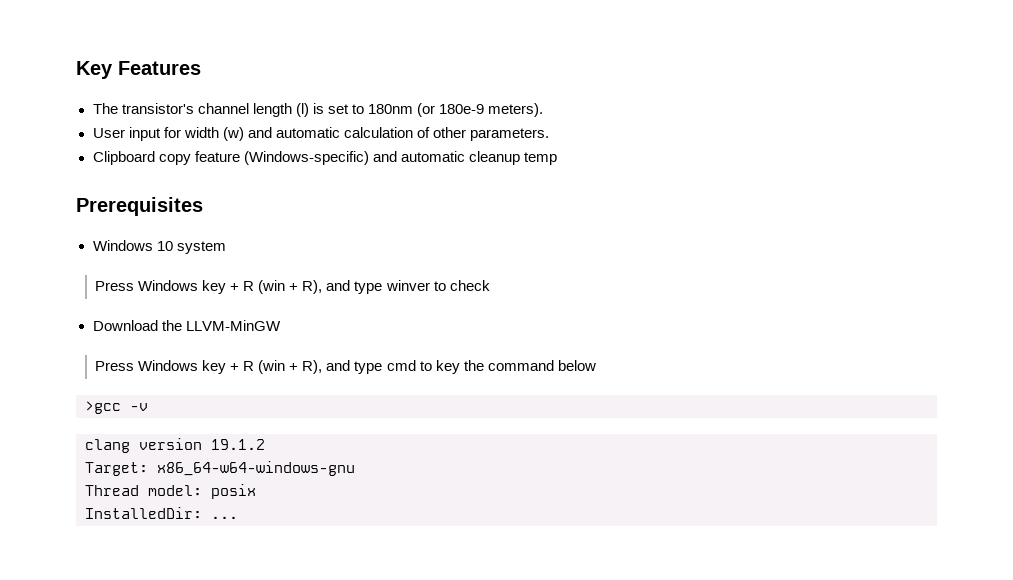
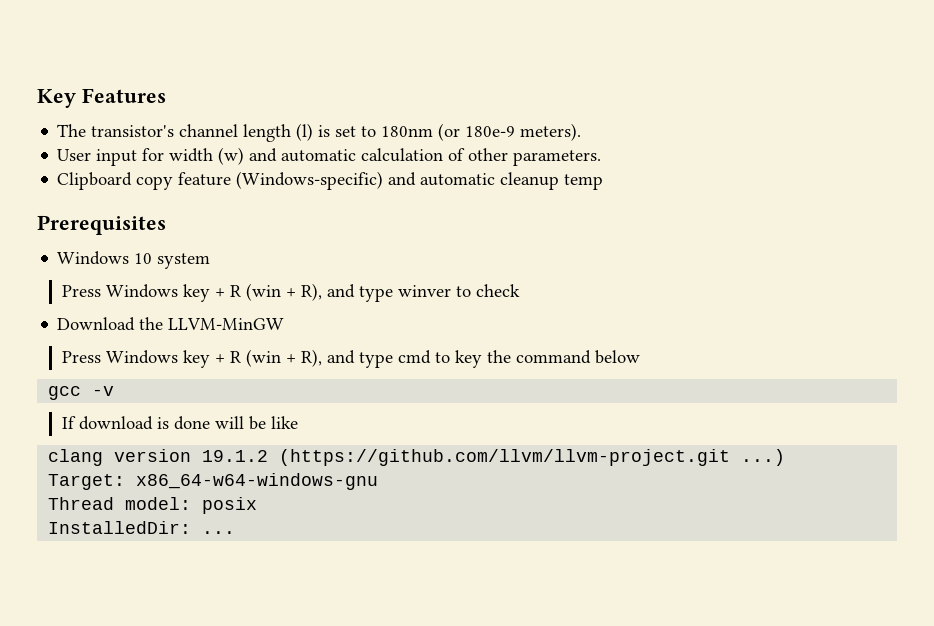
[85,401,121,414] >gcc -> [48,386,82,400] gcc
(148, 407) none -> [62,416,299,430] // If download is done will be like
(265, 444) none -> [279,449,786,466] (https://github.com/llvm/llvm-project.git ...)

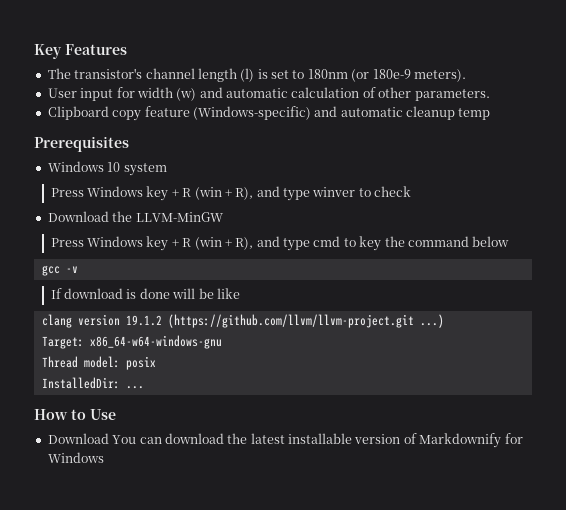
(236, 532) none -> [34,409,116,420] [47,433,523,448] [47,452,104,463] // How to Use // Download You can download the latest installable version of Markdownify for Windows

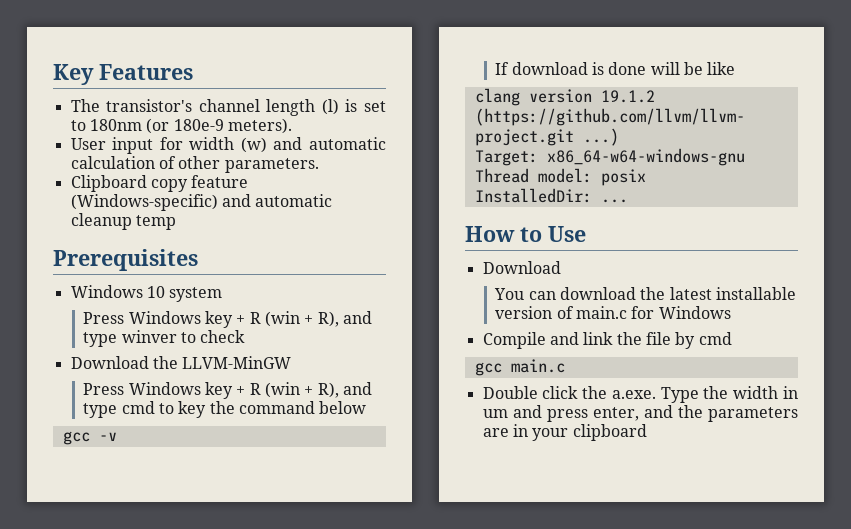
(109, 438) none -> (561, 267) //
[419,433,502,448] Markdownify -> [576,306,628,319] main.c
(104, 457) none -> [482,332,732,349] [474,359,565,376] [482,386,798,403] [482,405,798,422] [482,424,647,441] // Compile and link the file by cmd // gcc main.c // Double click the a.exe. Type the width in um and press enter, and the parameters are in your clipboard

